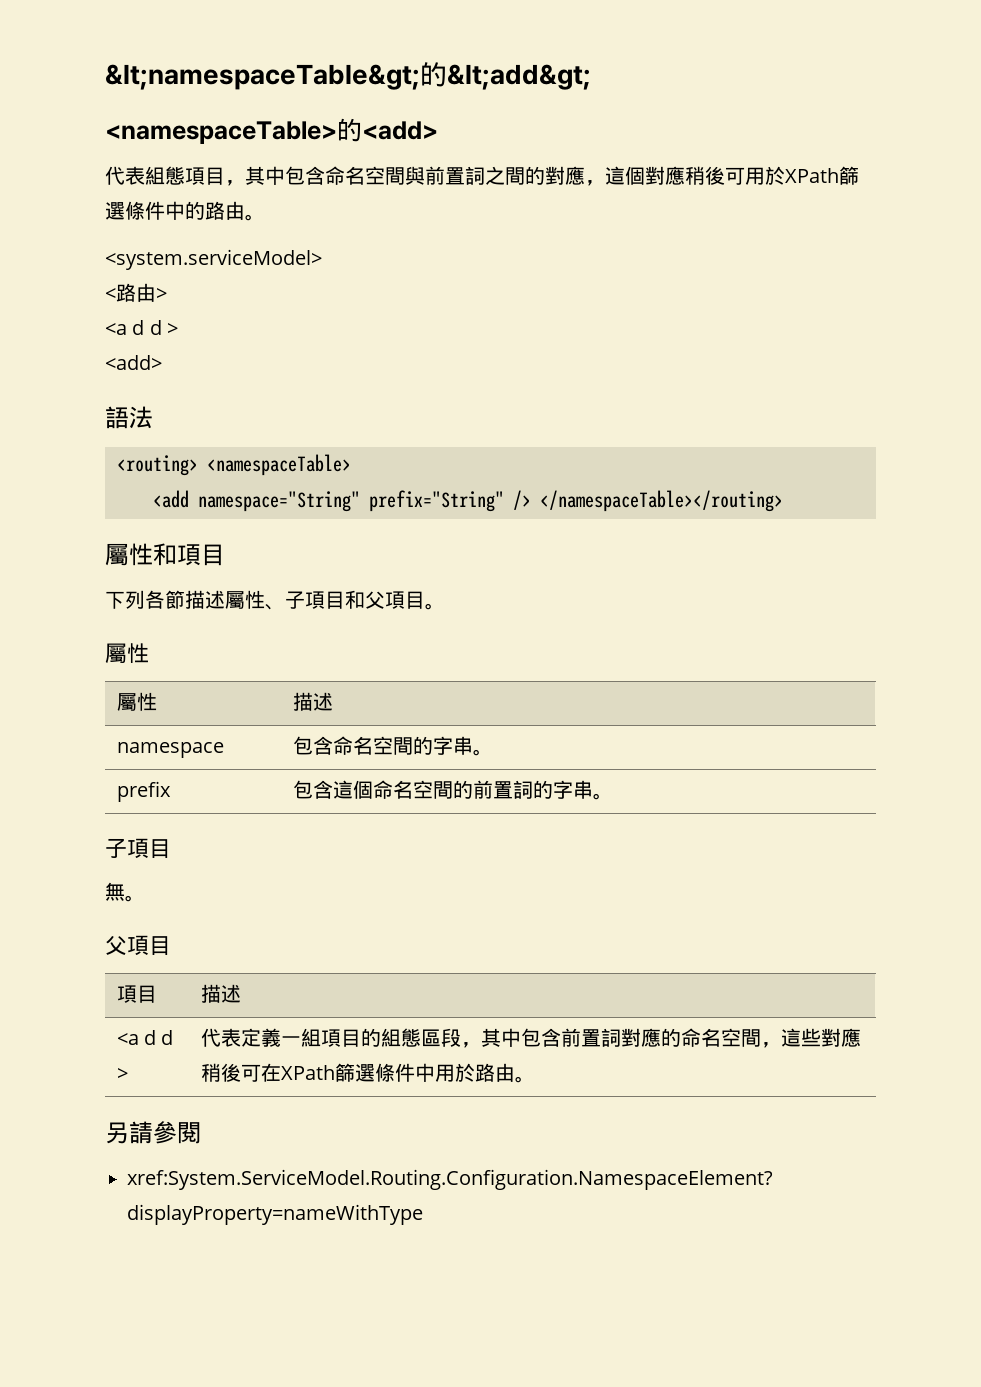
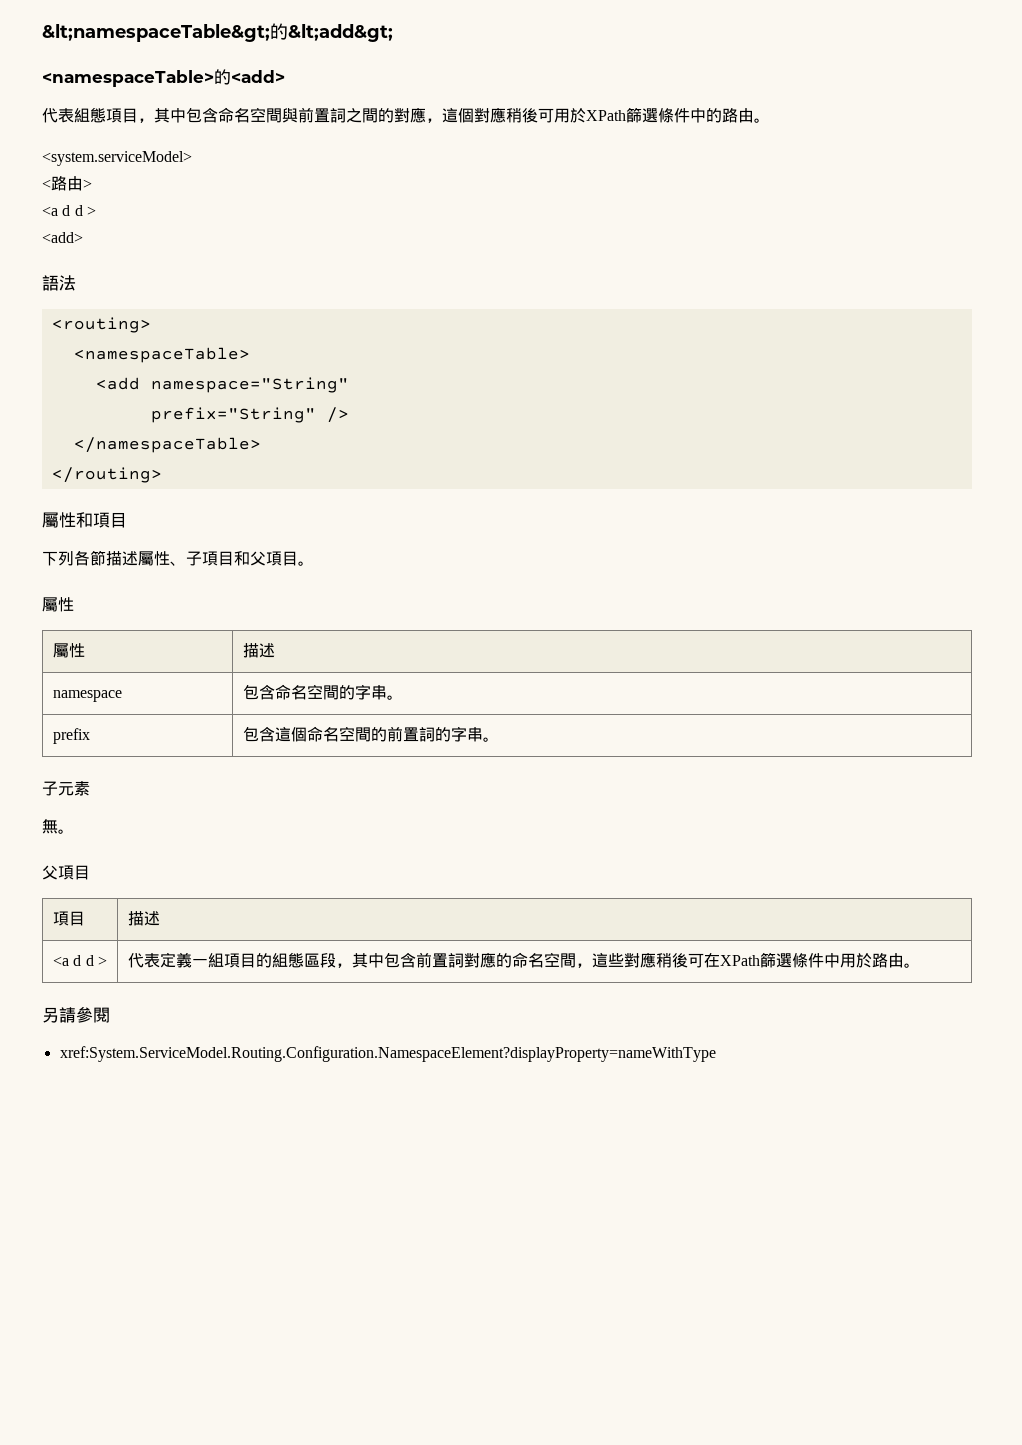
(198, 465) none -> (151, 325) //
(360, 501) none -> (349, 385) //
[540,490,783,512] </namespaceTable></routing> -> [73,437,261,453] [51,467,162,483] // </namespaceTable> // </routing>
[127,838,171,859] 項目 -> [58,781,90,796] 元素

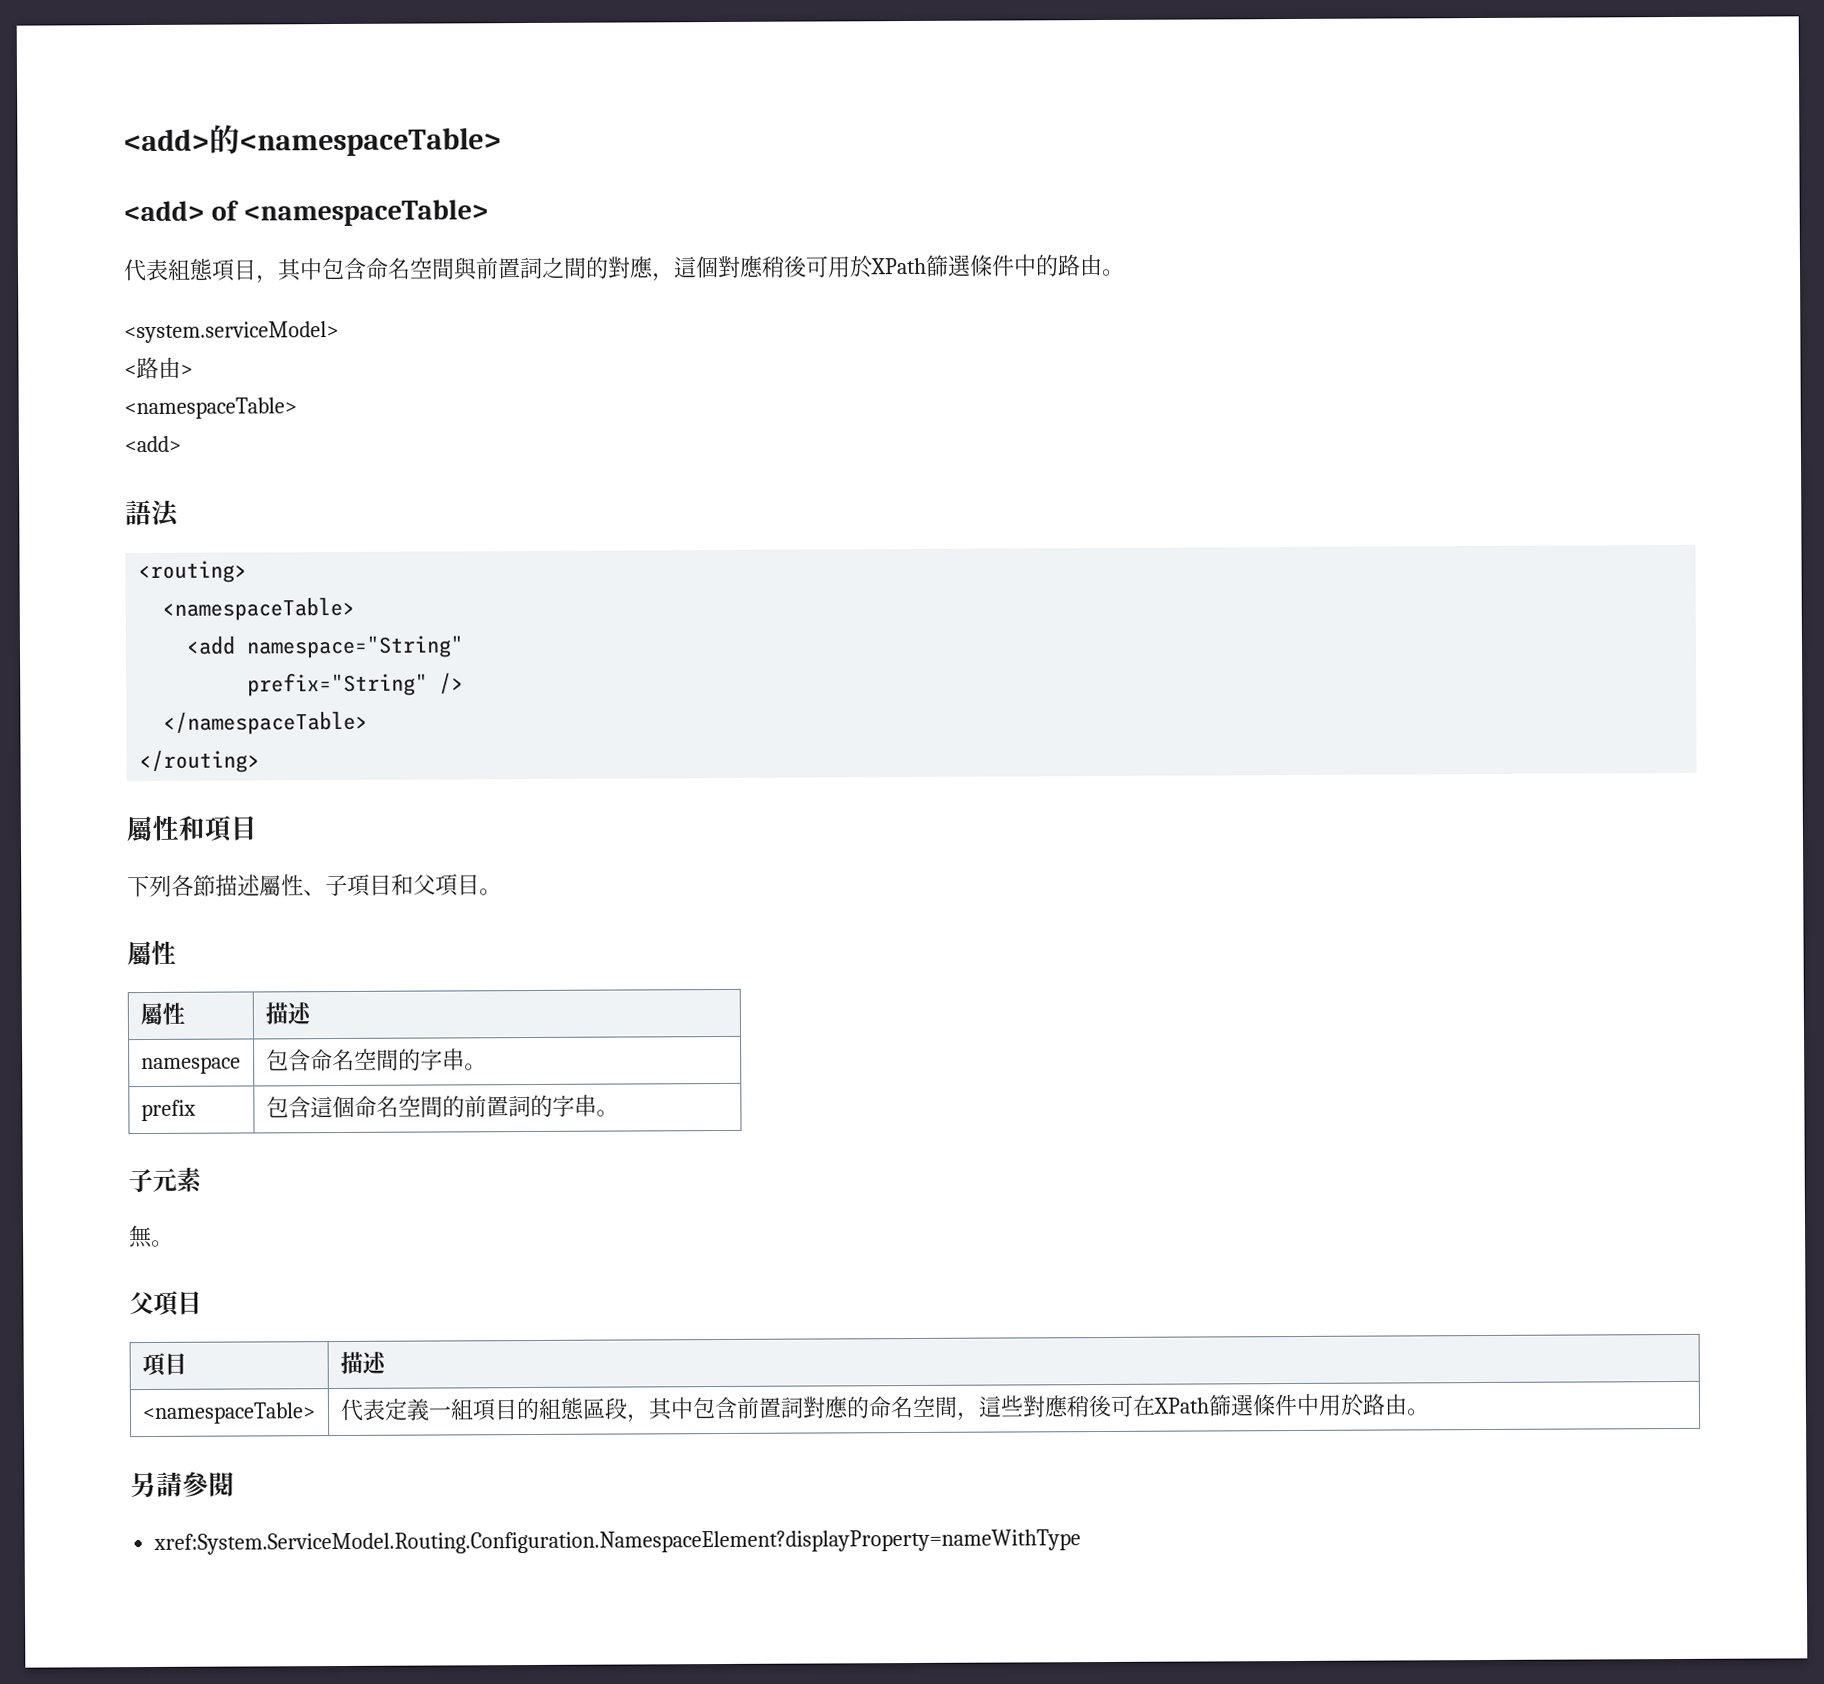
[42,23,393,42] [42,69,285,87] &lt;namespaceTable&gt;的&lt;add&gt; // <namespaceTable>的<add> -> [123,124,502,157] [123,199,489,227] <add>的<namespaceTable> // <add> of <namespaceTable>
[42,205,96,216] <a d d > -> [124,397,297,420] <namespaceTable>
[53,955,107,966] <a d d > -> [141,1402,316,1425] <namespaceTable>

